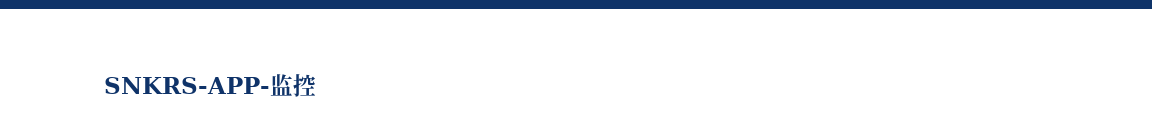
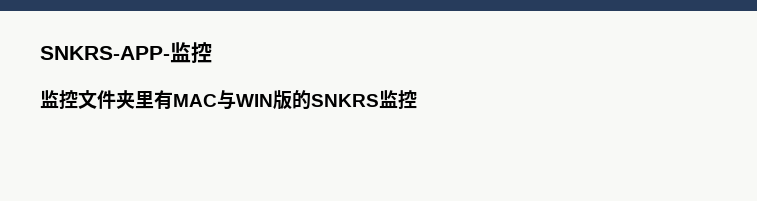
(316, 85) none -> [40,90,417,110] // 监控文件夹里有MAC与WIN版的SNKRS监控

